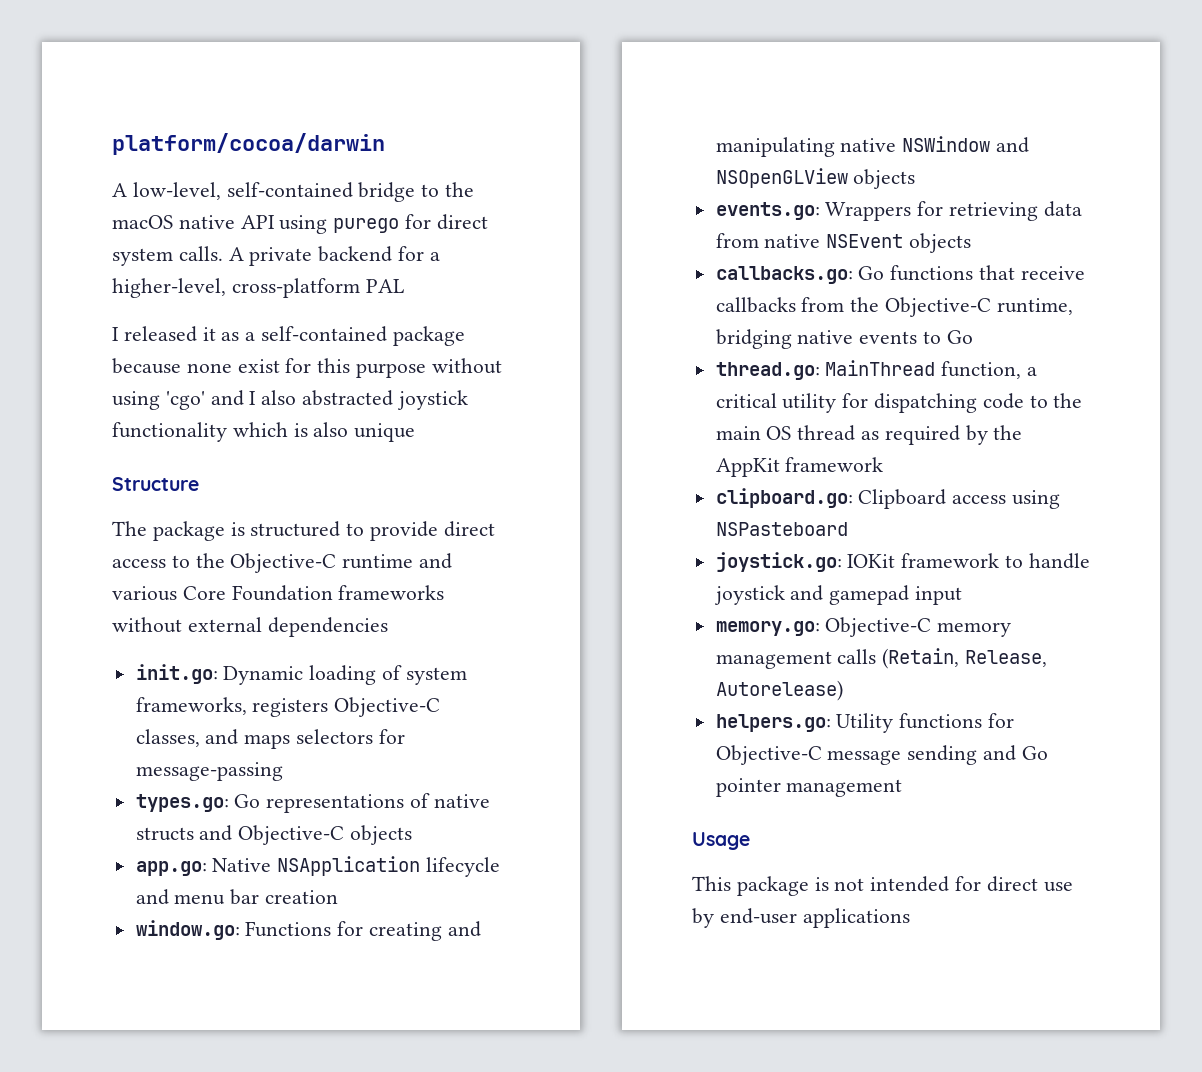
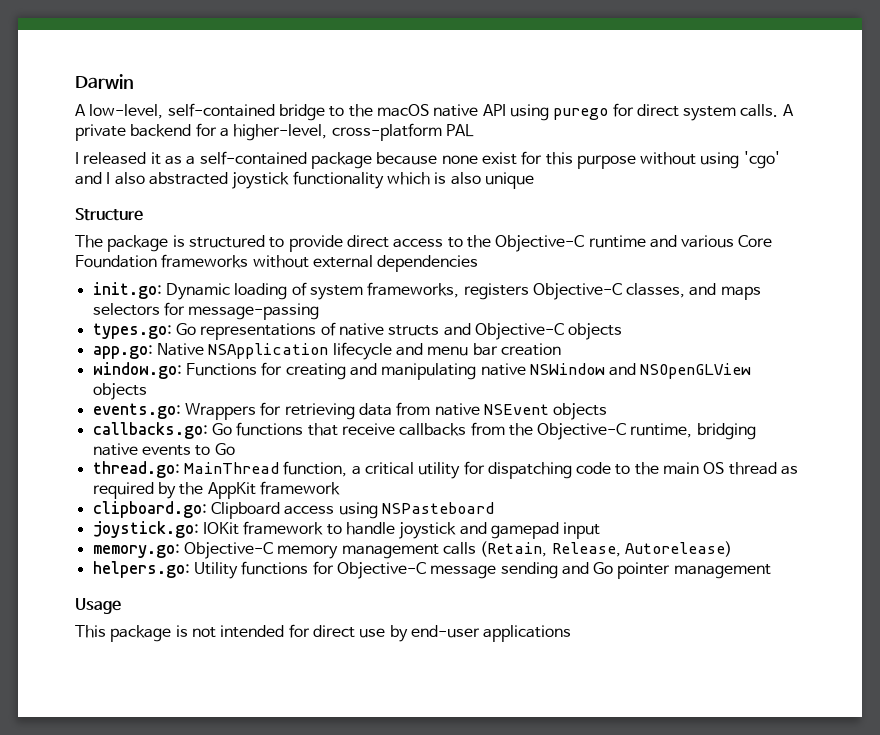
[112,133,385,155] platform/cocoa/darwin -> [75,74,134,89] Darwin

